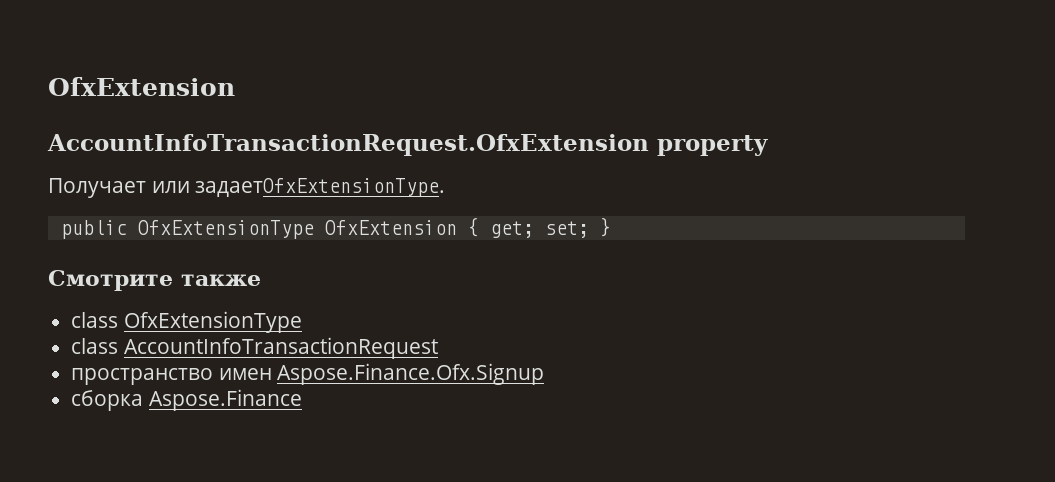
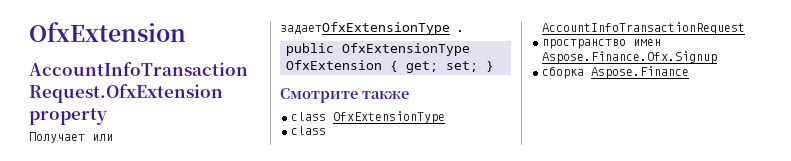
[195,178,446,197] задаетOfxExtensionType. -> [280,22,464,35] задаетOfxExtensionType .

